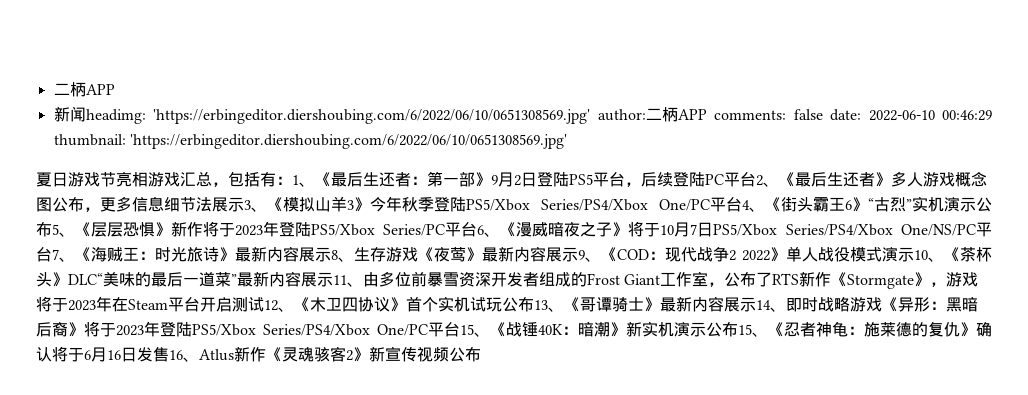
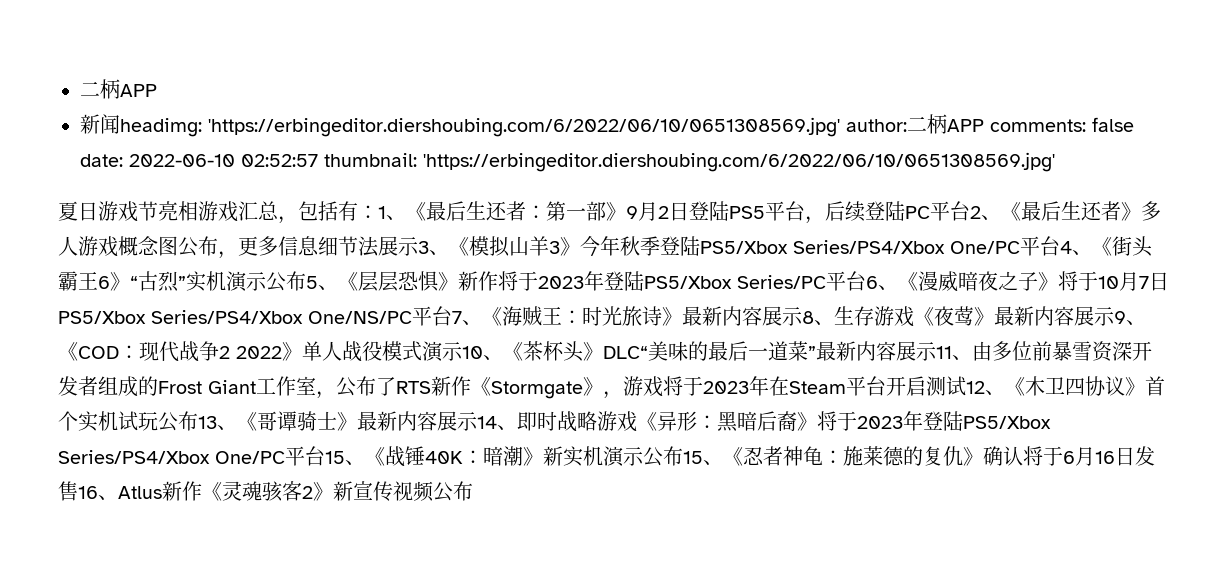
[941,110,992,121] 00:46:29 -> [241,154,318,167] 02:52:57

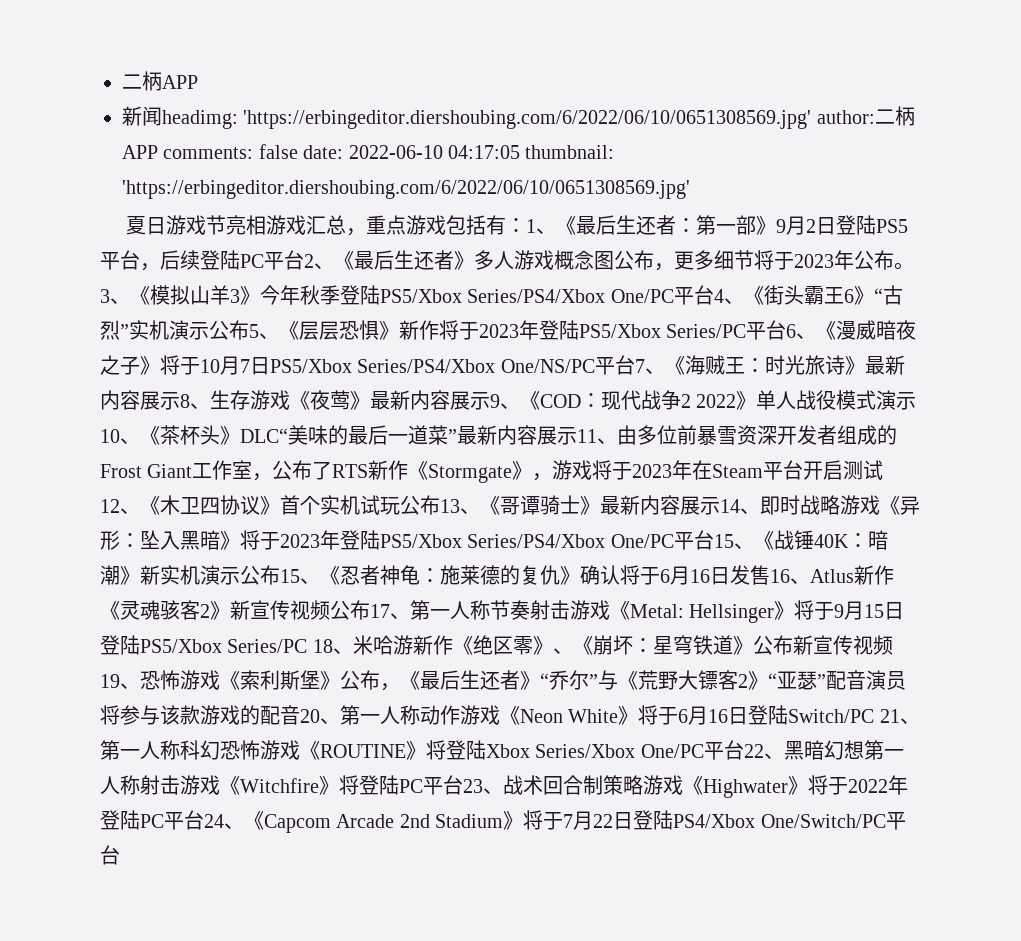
[241,154,318,167] 02:52:57 -> [448,145,520,159] 04:17:05
(298, 220) none -> [366,215,447,235] 重点游戏
[278,236,419,257] 信息细节法展示 -> [714,250,914,270] 细节将于2023年公布。
[717,411,797,432] 黑暗后裔 -> [140,530,220,550] 坠入黑暗
(473, 491) none -> [370,600,905,623] [100,635,893,655] [100,670,906,691] [100,705,920,725] [100,740,904,760] [100,775,908,798] [100,810,906,833] [100,845,120,865] 17、第一人称节奏射击游戏《Metal: Hellsinger》将于9月15日登陆PS5/Xbox Series/PC 18、米哈游新作《绝区零》、《崩坏：星穹铁道》公布新宣传视频19、恐怖游戏《索利斯堡》公布，《最后生还者》“乔尔”与《荒野大镖客2》“亚瑟”配音演员将参与该款游戏的配音20、第一人称动作游戏《Neon White》将于6月16日登陆Switch/PC 21、第一人称科幻恐怖游戏《ROUTINE》将登陆Xbox Series/Xbox One/PC平台22、黑暗幻想第一人称射击游戏《Witchfire》将登陆PC平台23、战术回合制策略游戏《Highwater》将于2022年登陆PC平台24、《Capcom Arcade 2nd Stadium》将于7月22日登陆PS4/Xbox One/Switch/PC平台

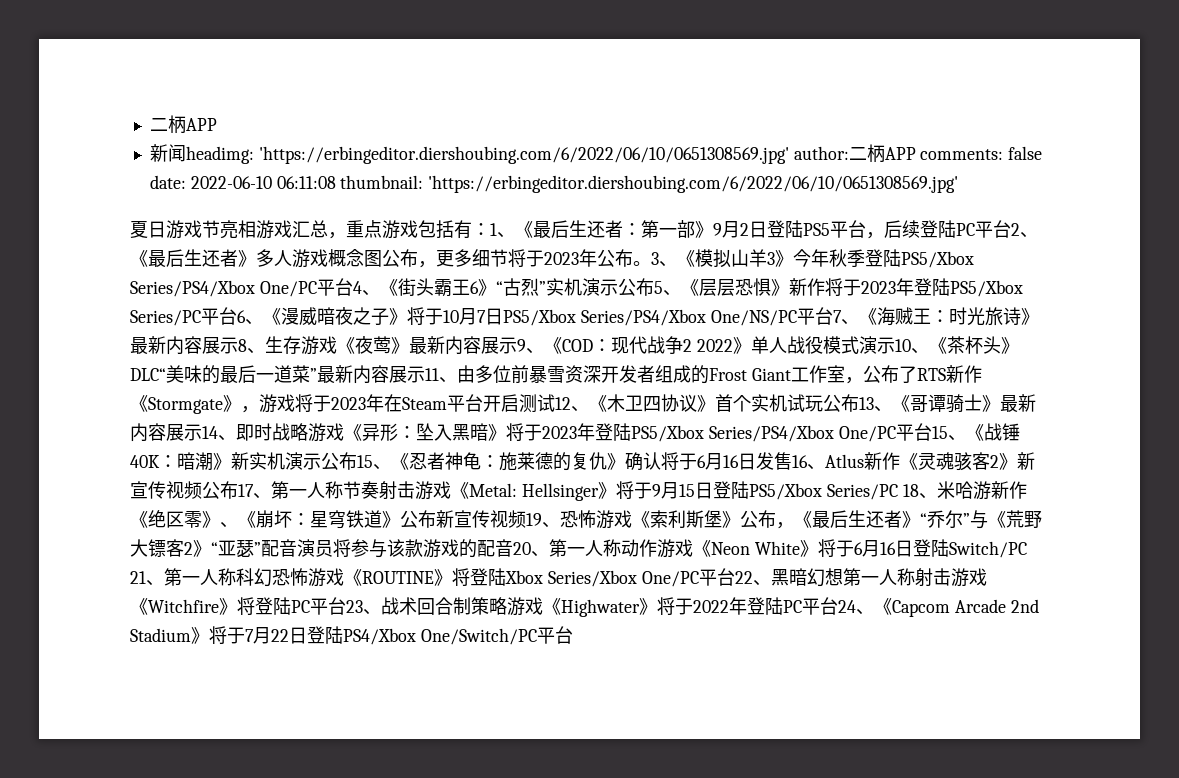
[448,145,520,159] 04:17:05 -> [276,176,336,189] 06:11:08

